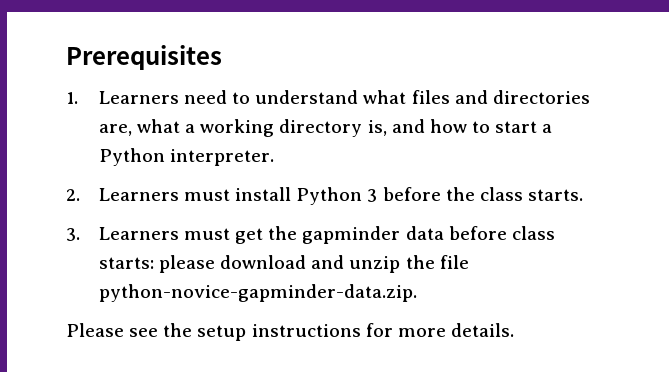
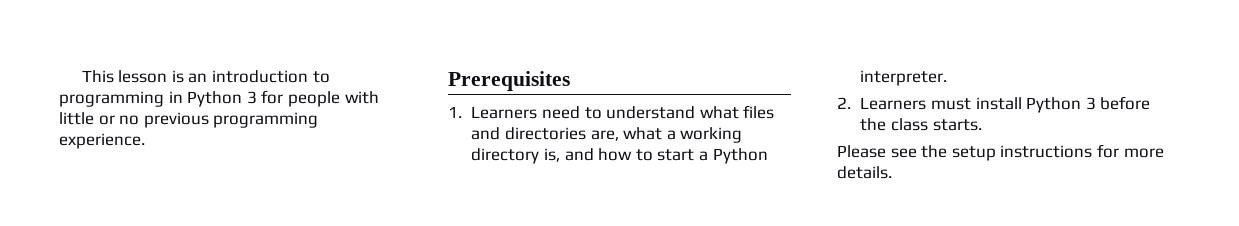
(66, 57) none -> [81,70,330,83] [59,90,379,107] [59,112,319,128] [59,133,145,149] This lesson is an introduction to programming in Python 3 for people with little or no previous programming experience. //
[66,226,555,244] [98,255,469,273] [98,284,417,302] // 3. Learners must get the gapminder data before class starts: please download and unzip the file python-novice-gapminder-data.zip. -> (982, 125) none

